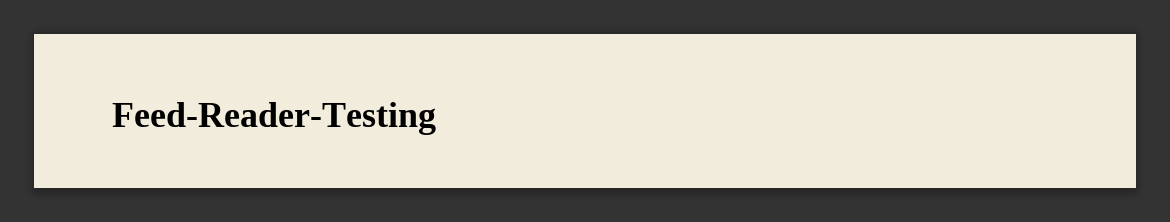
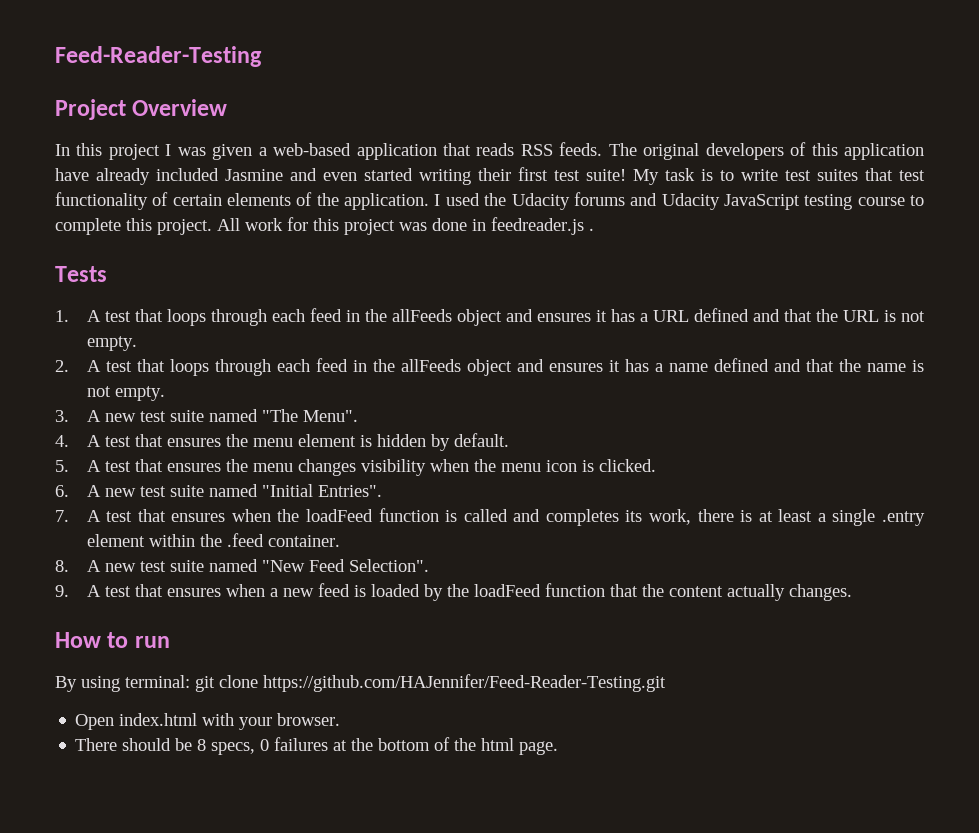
(436, 118) none -> [55,99,228,120] [55,142,925,160] [55,167,925,185] [55,192,925,210] [55,217,594,235] [55,266,107,282] [55,308,926,326] [86,336,137,351] [55,358,925,376] [86,386,165,401] [55,409,358,422] [55,433,509,451] [55,459,656,476] [55,484,382,497] [55,508,926,526] [86,533,340,547] [55,559,429,572] [55,583,852,601] [55,632,170,648] [55,674,666,692] [75,713,341,730] [75,737,559,755] // Project Overview // In this project I was given a web-based application that reads RSS feeds. The original developers of this application have already included Jasmine and even started writing their first test suite! My task is to write test suites that test functionality of certain elements of the application. I used the Udacity forums and Udacity JavaScript testing course to complete this project. All work for this project was done in feedreader.js . // Tests // 1. A test that loops through each feed in the allFeeds object and ensures it has a URL defined and that the URL is not empty. // 2. A test that loops through each feed in the allFeeds object and ensures it has a name defined and that the name is not empty. // 3. A new test suite named "The Menu". // 4. A test that ensures the menu element is hidden by default. // 5. A test that ensures the menu changes visibility when the menu icon is clicked. // 6. A new test suite named "Initial Entries". // 7. A test that ensures when the loadFeed function is called and completes its work, there is at least a single .entry element within the .feed container. // 8. A new test suite named "New Feed Selection". // 9. A test that ensures when a new feed is loaded by the loadFeed function that the content actually changes. // How to run // By using terminal: git clone https://github.com/HAJennifer/Feed-Reader-Testing.git // Open index.html with your browser. // There should be 8 specs, 0 failures at the bottom of the html page.

